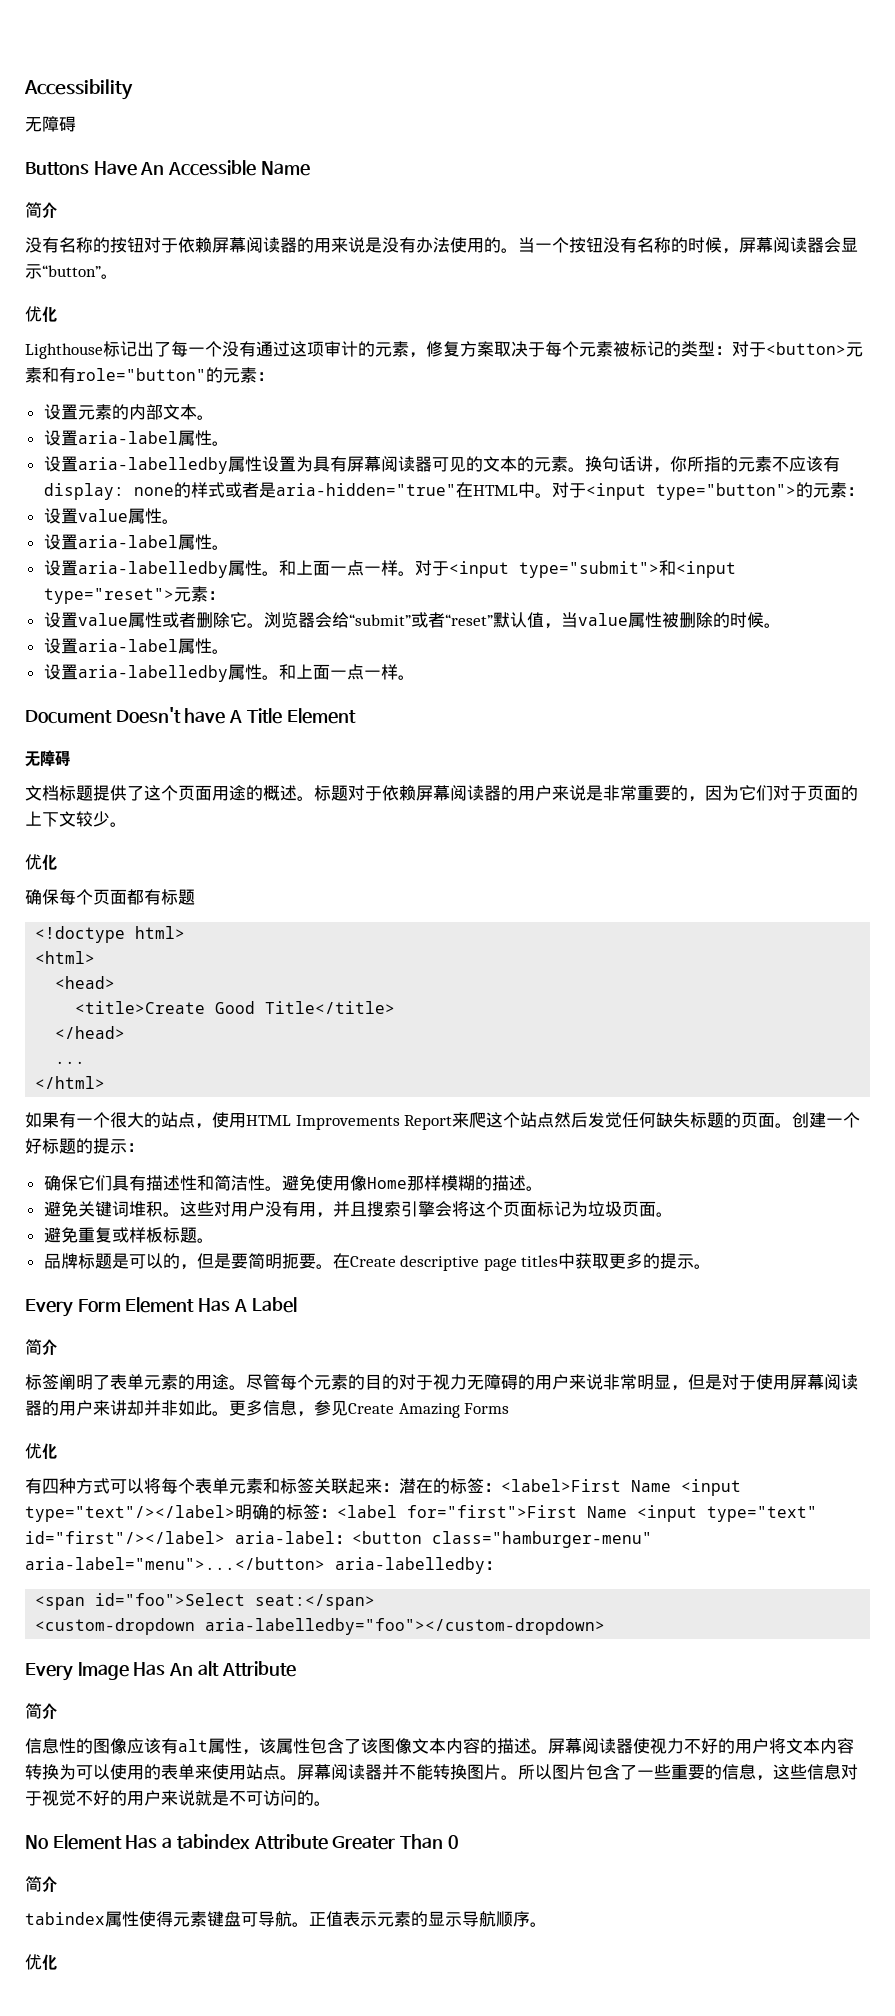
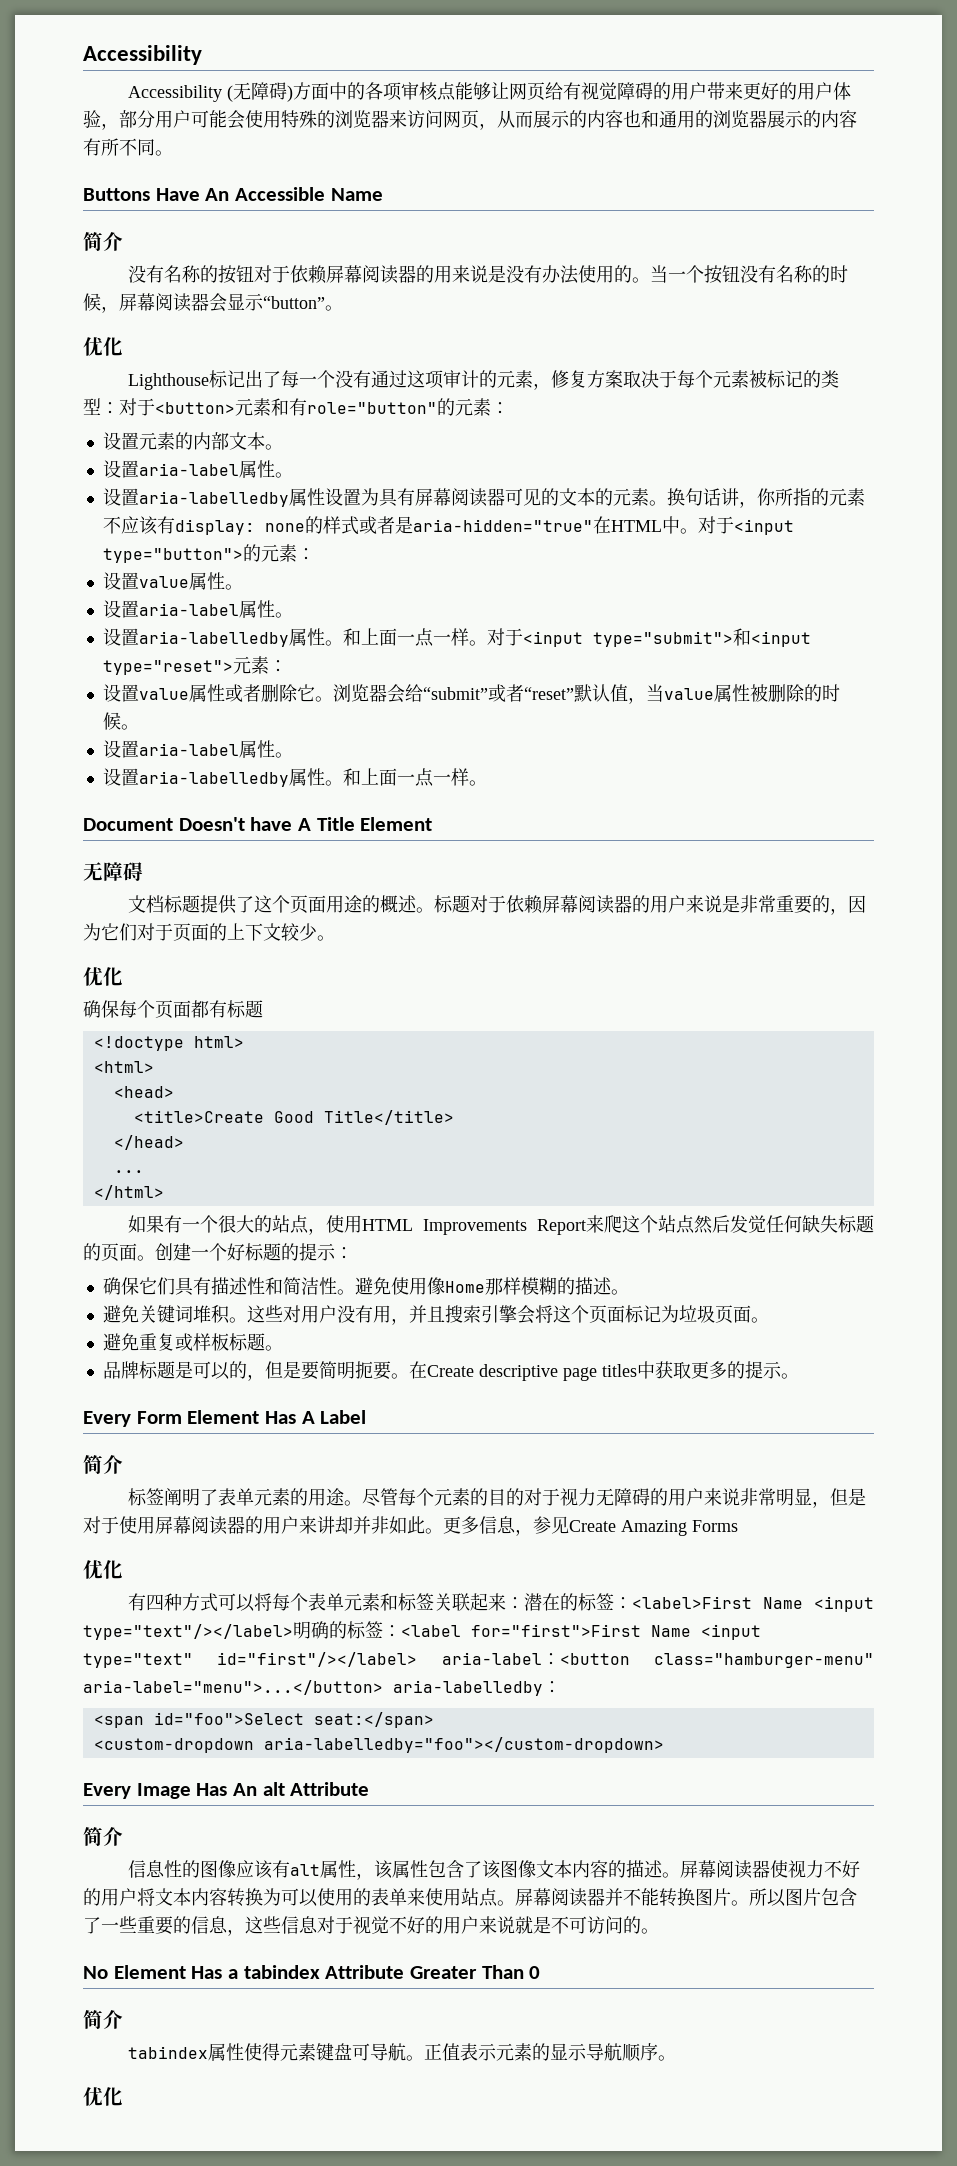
[25,116,76,132] 无障碍 -> [128,82,852,102] [83,110,857,130] [83,138,173,156] Accessibility (无障碍)方面中的各项审核点能够让网页给有视觉障碍的用户带来更好的用户体验，部分用户可能会使用特殊的浏览器来访问网页，从而展示的内容也和通用的浏览器展示的内容有所不同。

